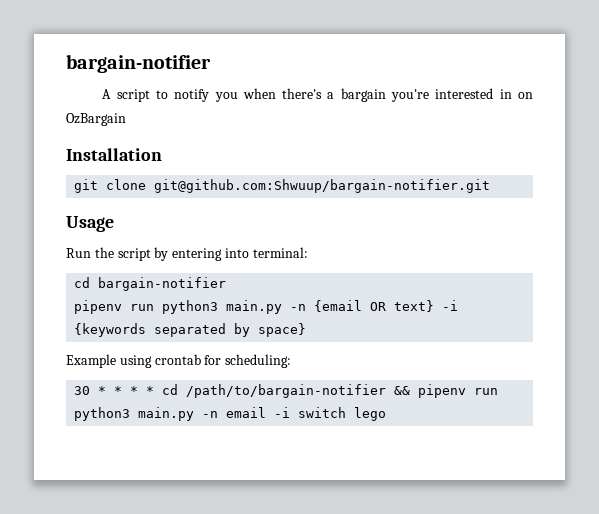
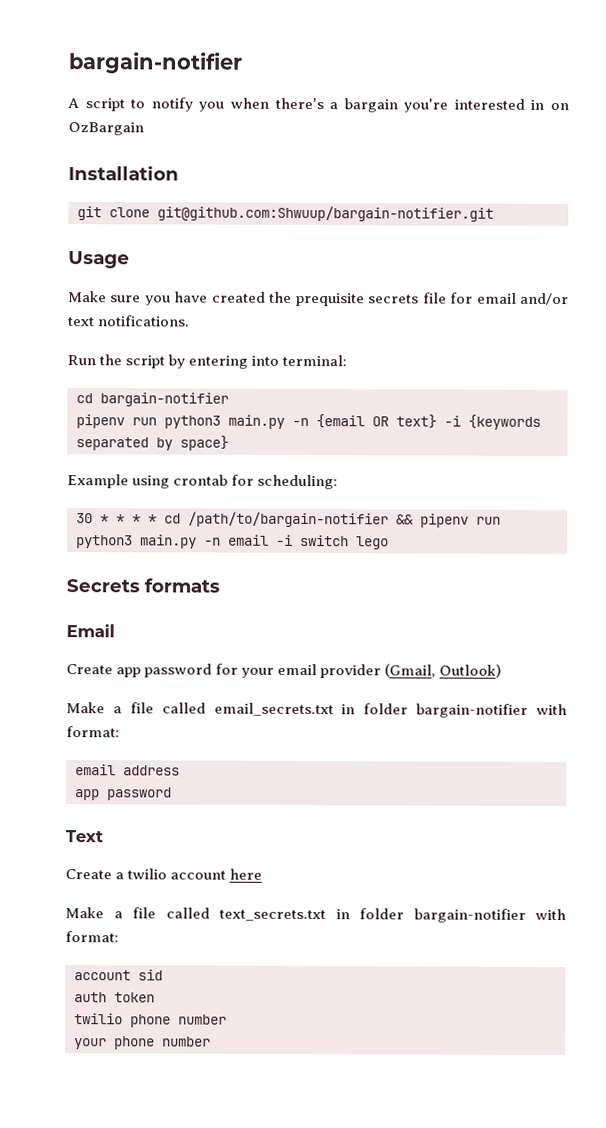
(114, 224) none -> [68,291,569,307] [67,315,190,327] // Make sure you have created the prequisite secrets file for email and/or text notifications.
(387, 414) none -> [66,578,220,593] [66,624,115,638] [66,663,503,679] [66,702,567,718] [66,726,120,738] [75,764,180,776] [75,787,172,801] [65,830,103,843] [65,868,263,880] [65,907,566,923] [65,931,119,943] [74,969,163,981] [74,992,155,1003] [74,1013,227,1028] [74,1036,211,1050] // Secrets formats // Email // Create app password for your email provider (Gmail, Outlook) // Make a file called email_secrets.txt in folder bargain-notifier with format: // email address // app password // Text // Create a twilio account here // Make a file called text_secrets.txt in folder bargain-notifier with format: // account sid // auth token // twilio phone number // your phone number

